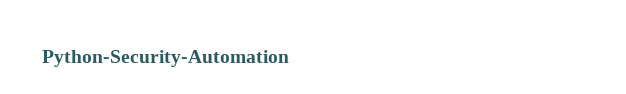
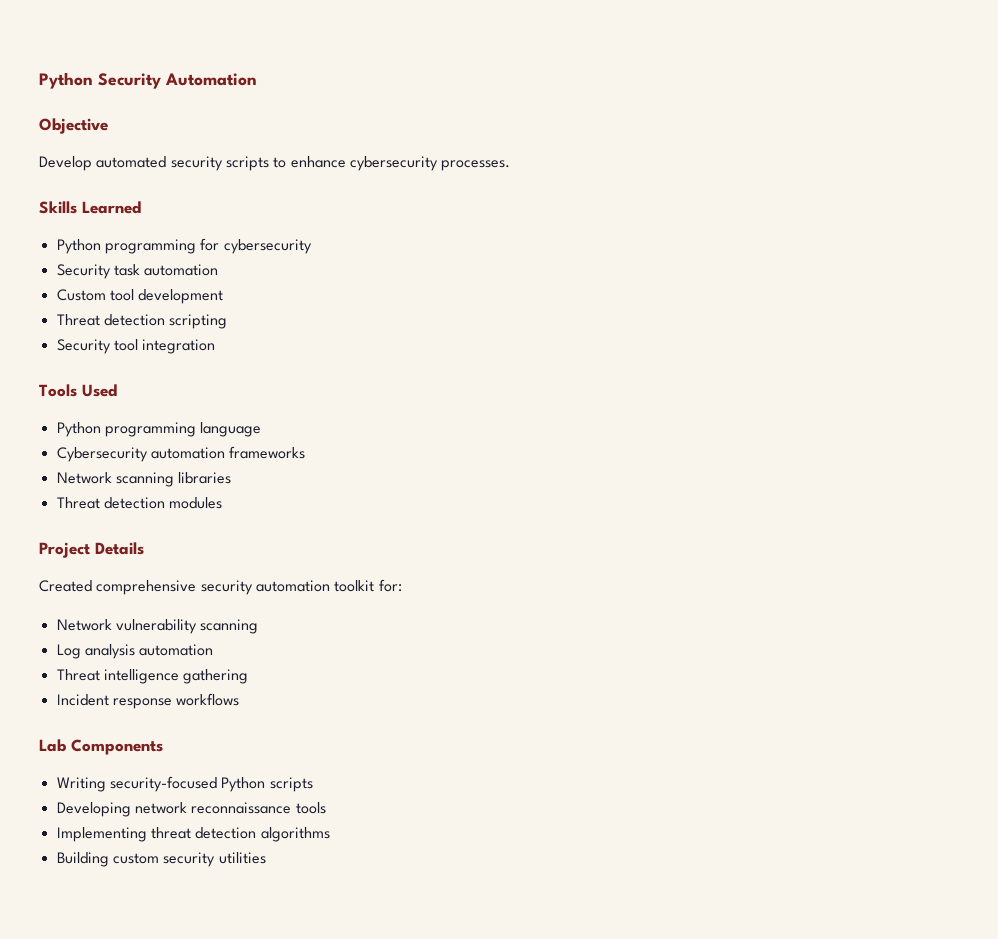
[42,50,289,67] Python-Security-Automation -> [39,72,257,89] [39,118,108,134] [39,156,511,171] [39,201,141,214] [56,238,312,254] [56,264,219,279] [56,289,224,304] [56,314,228,329] [56,339,216,354] [39,384,117,397] [56,422,262,437] [56,446,306,462] [56,472,232,487] [56,497,223,509] [39,542,144,558] [39,579,402,595] [56,619,259,634] [56,644,214,659] [56,669,249,684] [56,693,240,709] [39,739,163,755] [56,776,313,792] [56,802,326,817] [56,827,330,842] [56,852,266,867] Python Security Automation // Objective // Develop automated security scripts to enhance cybersecurity processes. // Skills Learned // Python programming for cybersecurity // Security task automation // Custom tool development // Threat detection scripting // Security tool integration // Tools Used // Python programming language // Cybersecurity automation frameworks // Network scanning libraries // Threat detection modules // Project Details // Created comprehensive security automation toolkit for: // Network vulnerability scanning // Log analysis automation // Threat intelligence gathering // Incident response workflows // Lab Components // Writing security-focused Python scripts // Developing network reconnaissance tools // Implementing threat detection algorithms // Building custom security utilities

